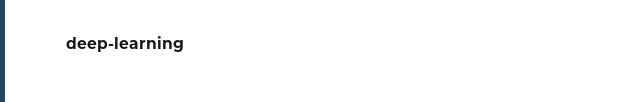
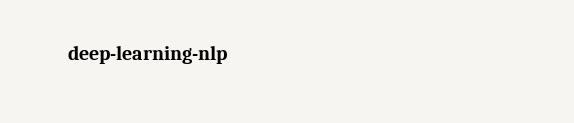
[66,36,184,52] deep-learning -> [68,45,227,64] deep-learning-nlp

